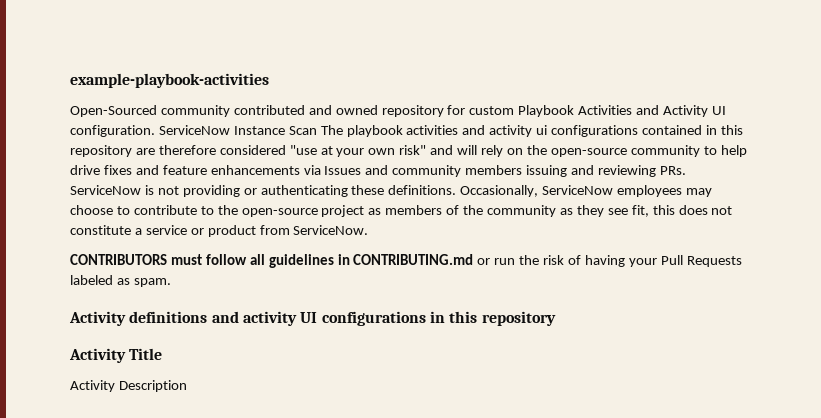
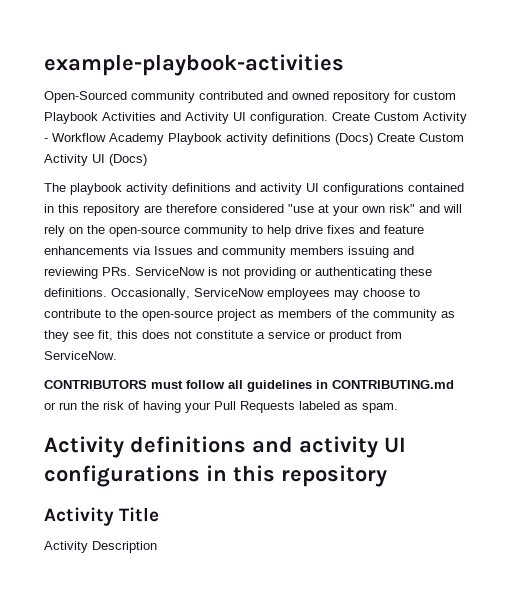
[158,125,548,137] ServiceNow Instance Scan The playbook activities and activity ui -> [332,112,467,124] [44,133,464,145] [44,154,147,166] [44,183,319,195] Create Custom Activity - Workflow Academy Playbook activity definitions (Docs) Create Custom Activity UI (Docs) // The playbook activity definitions and activity UI

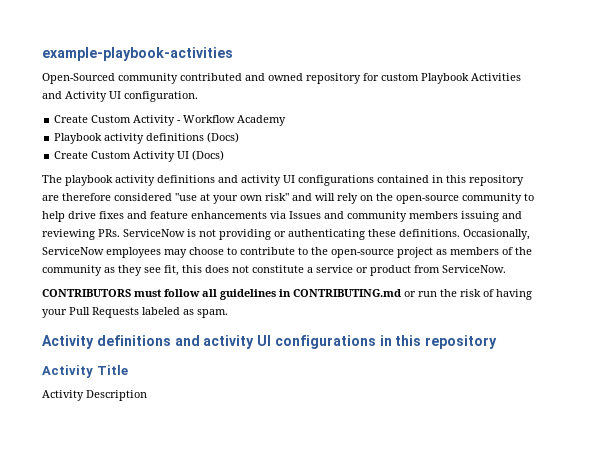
(328, 118) none -> (198, 96) //
(164, 139) none -> (287, 120) //
(373, 139) none -> (240, 137) //

